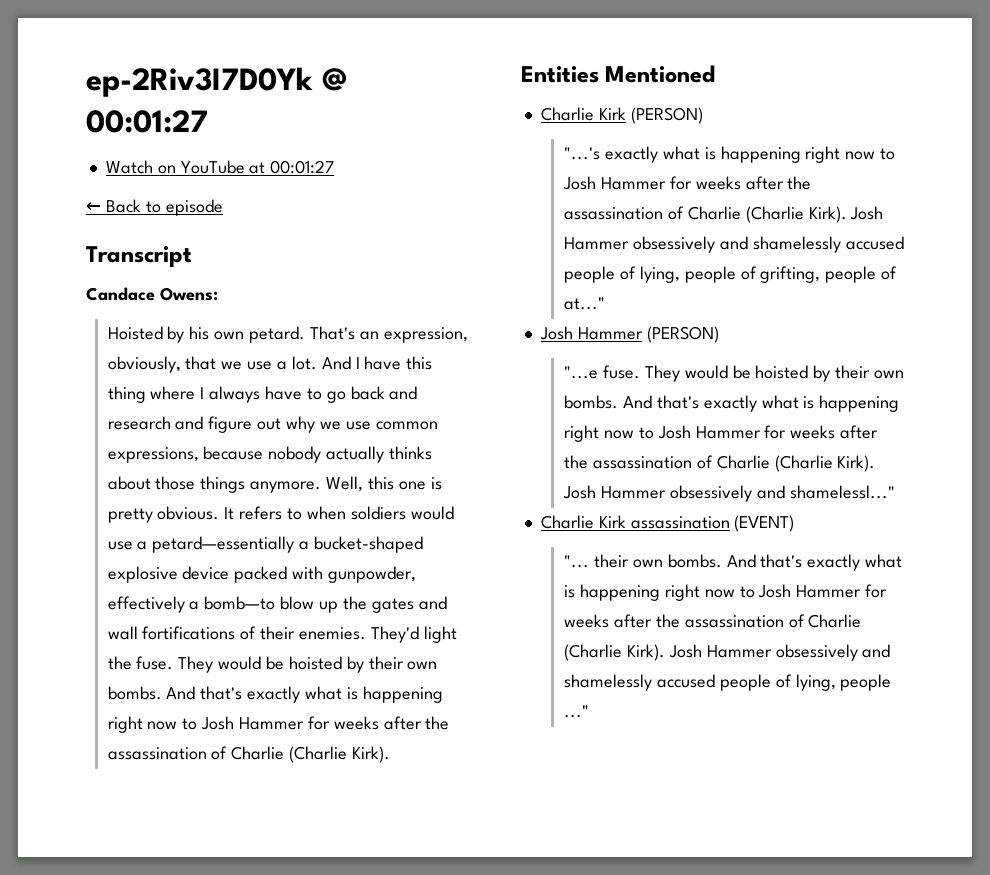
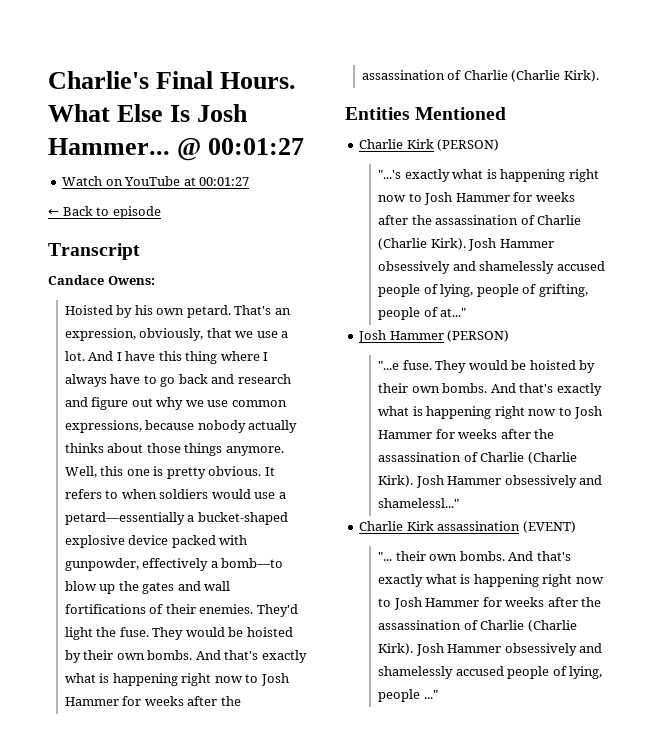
[86,67,313,97] ep-2Riv3I7D0Yk -> [48,71,297,89] [48,104,249,122] [48,138,170,155] Charlie's Final Hours. What Else Is Josh Hammer...

